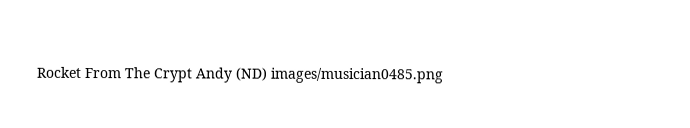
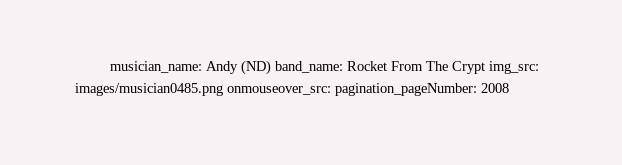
[36,66,443,84] Rocket From The Crypt Andy (ND) images/musician0485.png -> [109,60,539,75] [75,83,509,96] musician_name: Andy (ND) band_name: Rocket From The Crypt img_src: images/musician0485.png onmouseover_src: pagination_pageNumber: 2008

